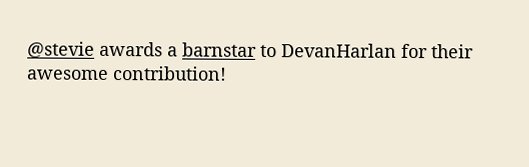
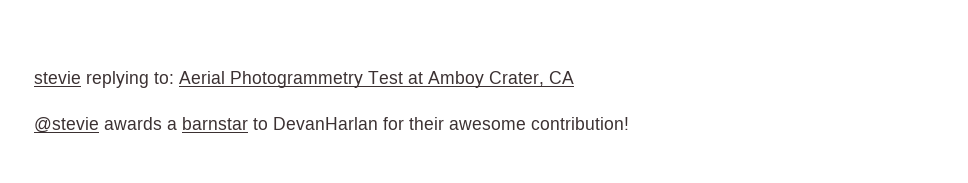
(27, 49) none -> [34,71,574,88] stevie replying to: Aerial Photogrammetry Test at Amboy Crater, CA //

